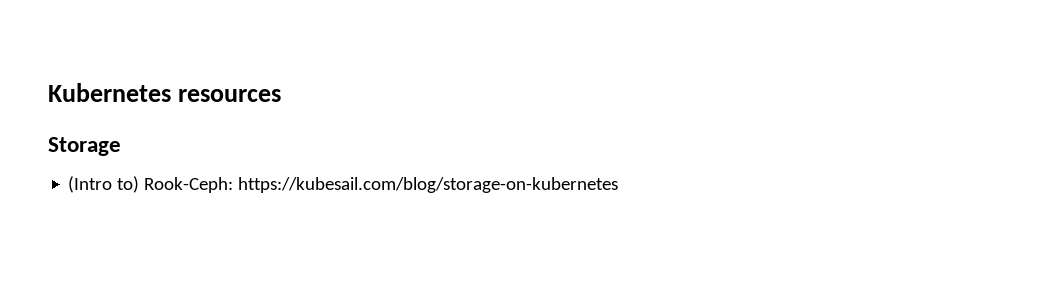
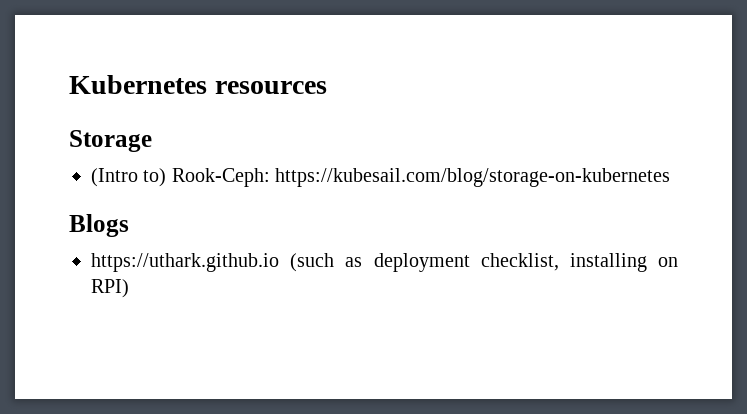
(619, 185) none -> [69,214,129,237] [91,253,679,272] [91,279,129,298] // Blogs // https://uthark.github.io (such as deployment checklist, installing on RPI)

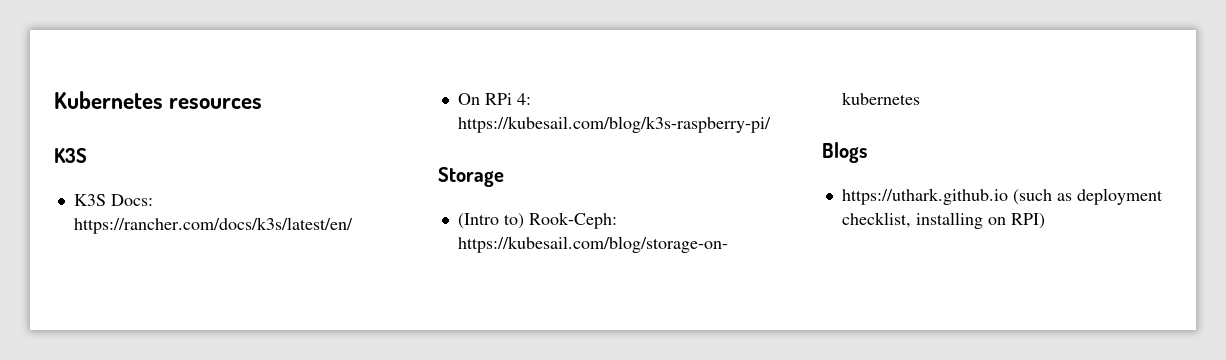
(327, 87) none -> [54,148,87,163] [73,194,153,206] [73,217,353,234] [457,93,531,105] [457,116,771,133] // K3S // K3S Docs: https://rancher.com/docs/k3s/latest/en/ // On RPi 4: https://kubesail.com/blog/k3s-raspberry-pi/

